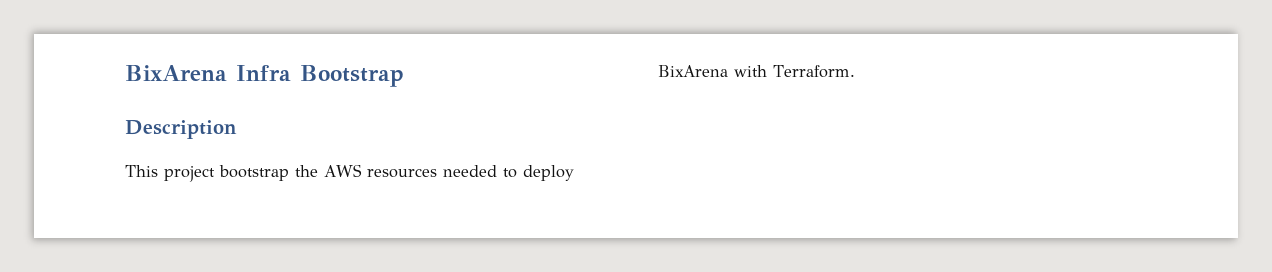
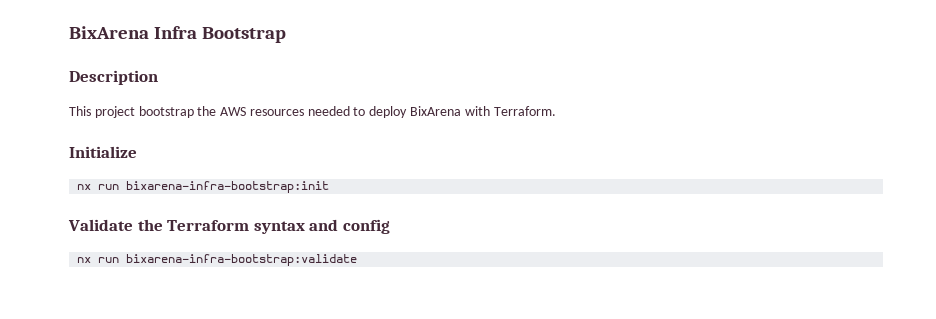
(855, 71) none -> [69,146,137,158] [77,181,330,193] [68,219,390,234] [77,254,358,266] // Initialize // nx run bixarena-infra-bootstrap:init // Validate the Terraform syntax and config // nx run bixarena-infra-bootstrap:validate

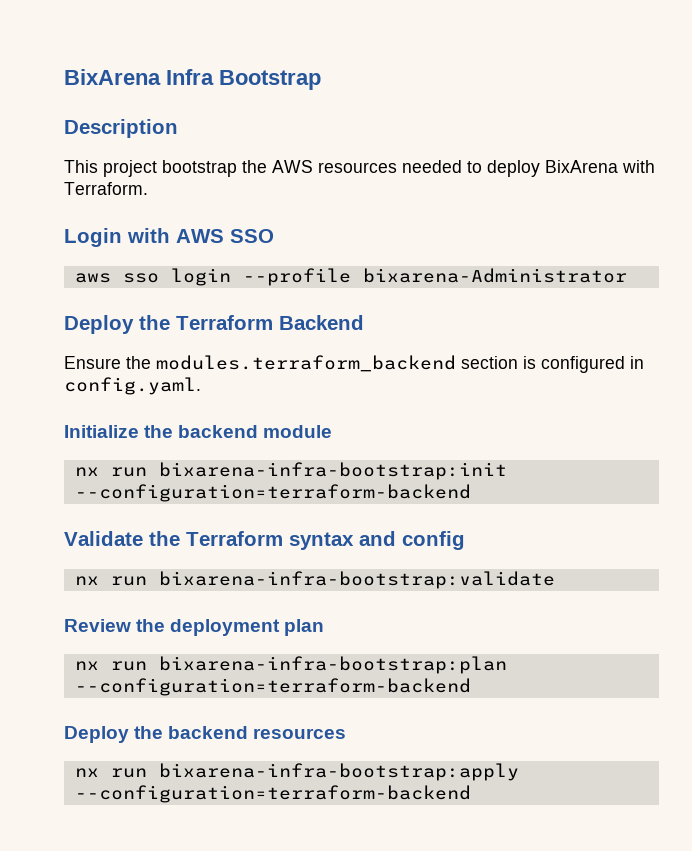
[69,146,137,158] Initialize -> [64,228,274,247] [74,268,627,286] [64,315,364,334] [64,355,644,373] [64,377,201,395] [64,425,333,438] Login with AWS SSO // aws sso login --profile bixarena-Administrator // Deploy the Terraform Backend // Ensure the modules.terraform_backend section is configured in config.yaml. // Initialize the backend module
(330, 187) none -> [74,484,471,502] --configuration=terraform-backend
(358, 260) none -> [64,619,325,636] [74,656,507,674] [74,678,471,696] [64,726,347,743] [74,763,519,781] [74,785,471,803] // Review the deployment plan // nx run bixarena-infra-bootstrap:plan --configuration=terraform-backend // Deploy the backend resources // nx run bixarena-infra-bootstrap:apply --configuration=terraform-backend

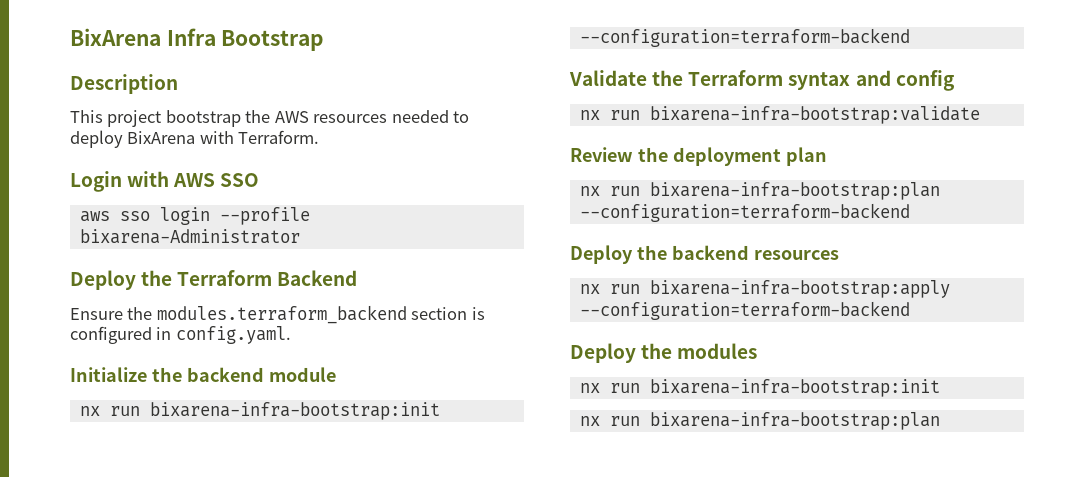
(471, 794) none -> [570,343,758,363] [579,379,940,397] [579,412,940,430] // Deploy the modules // nx run bixarena-infra-bootstrap:init // nx run bixarena-infra-bootstrap:plan

